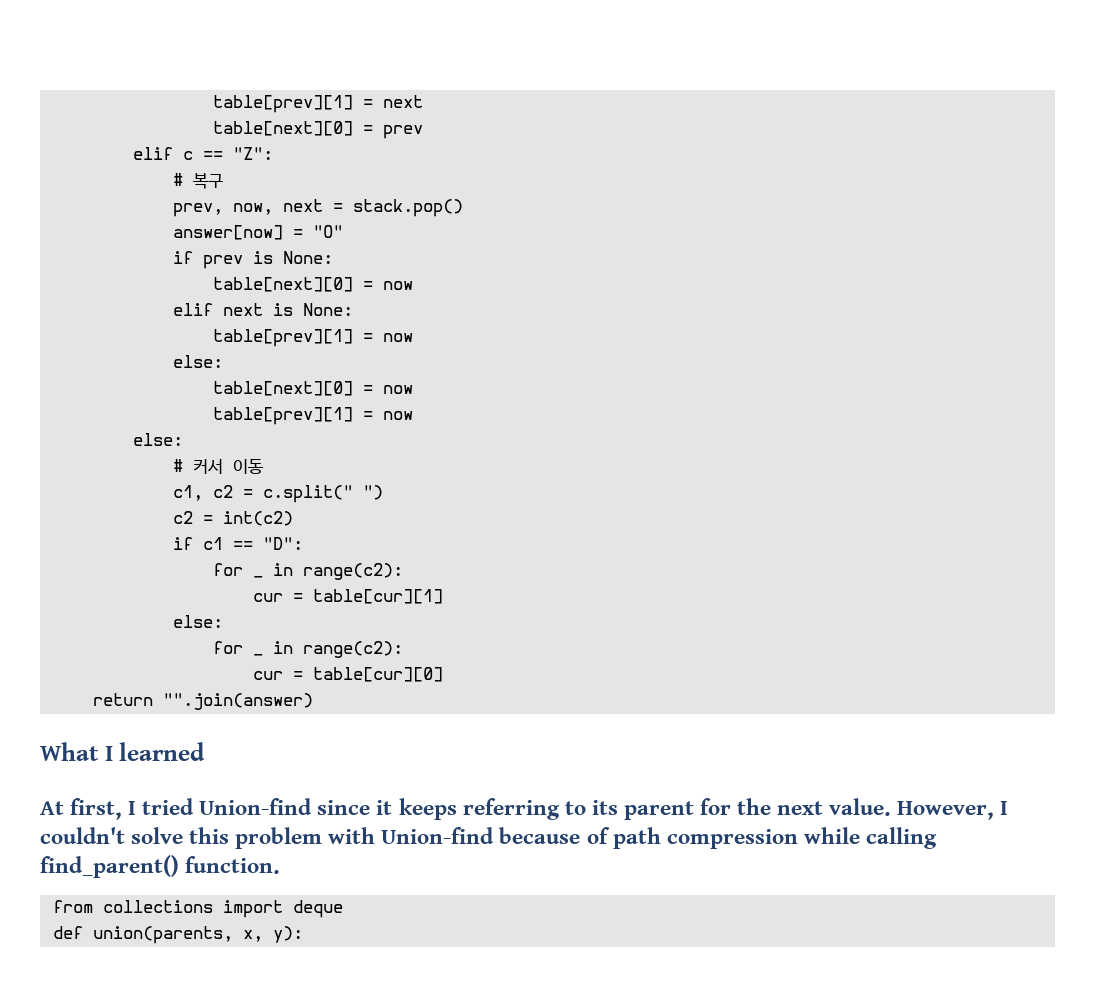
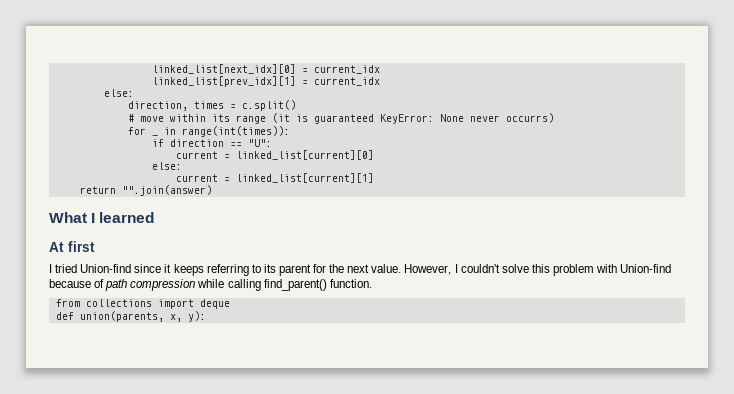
[212,95,423,113] [212,121,423,139] [132,147,273,160] [172,173,223,189] [172,199,463,217] [172,225,343,240] [172,251,333,269] [212,277,413,292] [172,303,353,316] [212,329,413,347] [172,355,223,368] [212,381,413,396] [212,407,413,425] [132,433,183,446] [172,459,263,474] [172,485,383,503] [172,511,293,526] [172,537,303,550] [212,563,243,576] [252,576,263,578] [272,563,403,580] [252,589,443,604] [172,615,223,628] [212,641,243,654] [252,654,263,656] [272,641,403,658] [252,667,443,682] table[prev][1] = next // table[next][0] = prev // elif c == "Z": // # 복구 // prev, now, next = stack.pop() // answer[now] = "O" // if prev is None: // table[next][0] = now // elif next is None: // table[prev][1] = now // else: // table[next][0] = now // table[prev][1] = now // else: // # 커서 이동 // c1, c2 = c.split(" ") // c2 = int(c2) // if c1 == "D": // for _ in range(c2): // cur = table[cur][1] // else: // for _ in range(c2): // cur = table[cur][0] -> [151,64,380,74] [151,76,380,87] [103,89,134,97] [127,100,296,111] [127,113,554,124] [127,127,146,135] [151,135,158,136] [163,126,290,137] [151,139,272,147] [175,150,374,160] [151,162,182,170] [175,173,374,183] linked_list[next_idx][0] = current_idx // linked_list[prev_idx][1] = current_idx // else: // direction, times = c.split() // # move within its range (it is guaranteed KeyError: None never occurrs) // for _ in range(int(times)): // if direction == "U": // current = linked_list[current][0] // else: // current = linked_list[current][1]
[70,798,123,820] first, -> [68,241,95,252] first //

